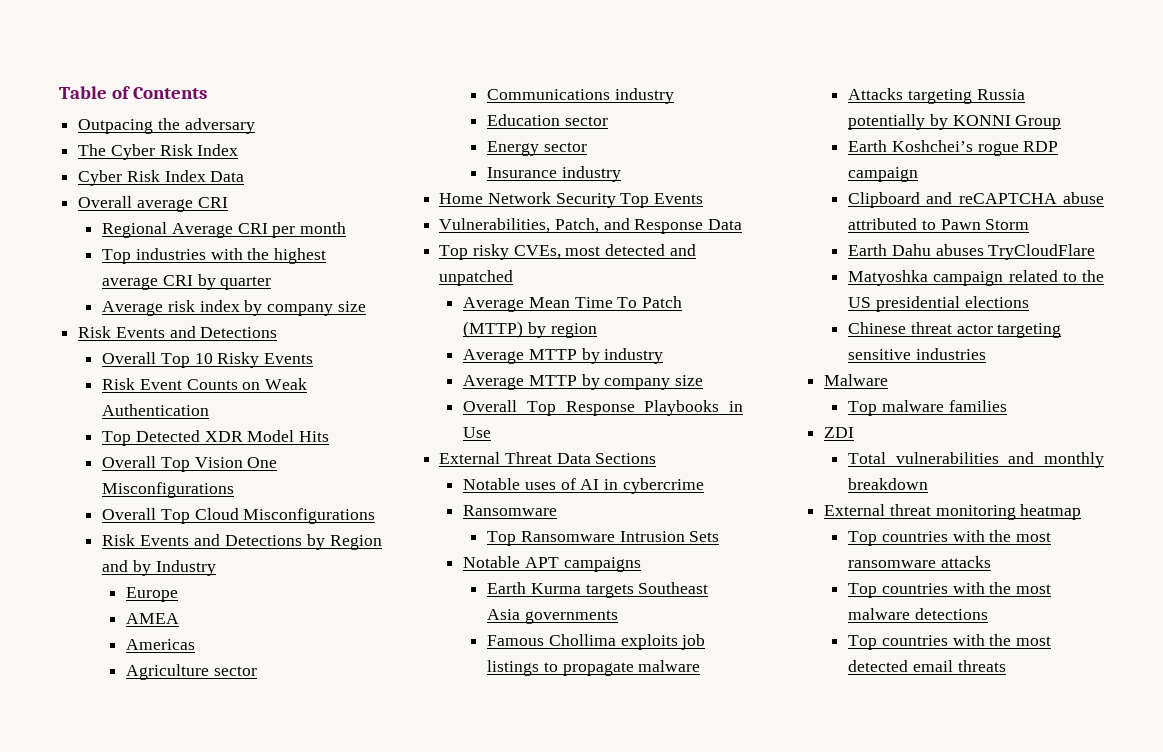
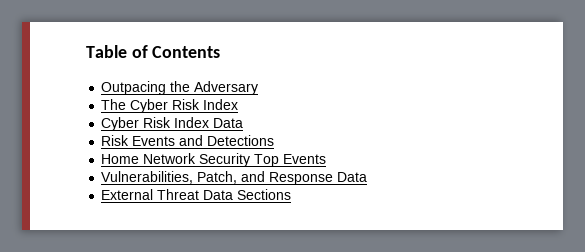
[184,118,255,134] adversary -> [194,81,259,95] Adversary
[78,196,228,212] [102,222,347,238] [102,248,327,264] [102,274,272,290] [102,300,366,316] [78,326,278,338] [102,352,314,368] [102,378,308,390] [102,404,210,416] [102,430,330,446] [102,456,278,472] [102,482,235,498] [102,508,376,524] [102,534,382,550] [102,560,216,576] [126,587,179,602] [126,613,180,624] [126,639,196,650] [126,664,257,680] [487,88,674,104] [487,114,608,126] [487,141,587,156] [487,166,621,182] Overall average CRI // Regional Average CRI per month // Top industries with the highest average CRI by quarter // Average risk index by company size // Risk Events and Detections // Overall Top 10 Risky Events // Risk Event Counts on Weak Authentication // Top Detected XDR Model Hits // Overall Top Vision One Misconfigurations // Overall Top Cloud Misconfigurations // Risk Events and Detections by Region and by Industry // Europe // AMEA // Americas // Agriculture sector // Communications industry // Education sector // Energy sector // Insurance industry -> [101,135,275,146] Risk Events and Detections
[439,244,696,260] [439,270,514,286] [463,296,683,312] [463,321,597,338] [463,348,664,364] [463,374,704,390] [463,400,743,416] [463,427,492,438] [439,452,657,464] [463,478,704,494] [463,505,558,516] [487,531,720,546] [463,556,641,572] [487,582,709,598] [487,609,618,624] [487,634,706,650] [487,660,701,676] [848,88,1025,104] [848,114,1062,130] [848,140,1059,156] [848,167,919,182] [848,192,1104,208] [848,218,1030,230] [848,244,1096,260] [848,270,1104,286] [848,296,1029,312] [848,322,1062,338] [848,348,986,360] [824,374,889,386] [848,400,1007,416] [824,427,855,438] [848,452,1104,468] [848,478,929,490] [824,504,1082,520] [848,530,1052,546] [848,556,991,568] [848,582,1052,598] [848,608,988,620] [848,634,1052,650] [848,660,1006,672] Top risky CVEs, most detected and unpatched // Average Mean Time To Patch (MTTP) by region // Average MTTP by industry // Average MTTP by company size // Overall Top Response Playbooks in Use // External Threat Data Sections // Notable uses of AI in cybercrime // Ransomware // Top Ransomware Intrusion Sets // Notable APT campaigns // Earth Kurma targets Southeast Asia governments // Famous Chollima exploits job listings to propagate malware // Attacks targeting Russia potentially by KONNI Group // Earth Koshchei’s rogue RDP campaign // Clipboard and reCAPTCHA abuse attributed to Pawn Storm // Earth Dahu abuses TryCloudFlare // Matyoshka campaign related to the US presidential elections // Chinese threat actor targeting sensitive industries // Malware // Top malware families // ZDI // Total vulnerabilities and monthly breakdown // External threat monitoring heatmap // Top countries with the most ransomware attacks // Top countries with the most malware detections // Top countries with the most detected email threats -> [101,189,292,200] External Threat Data Sections

